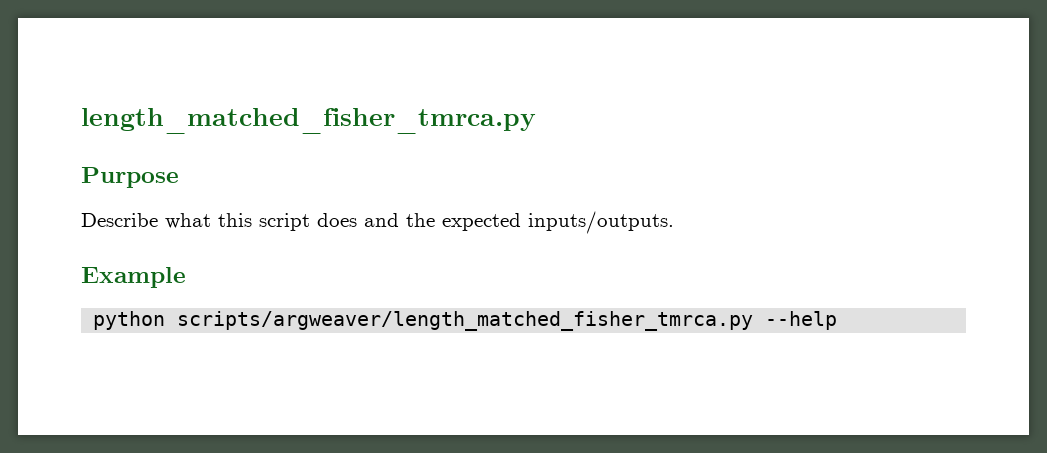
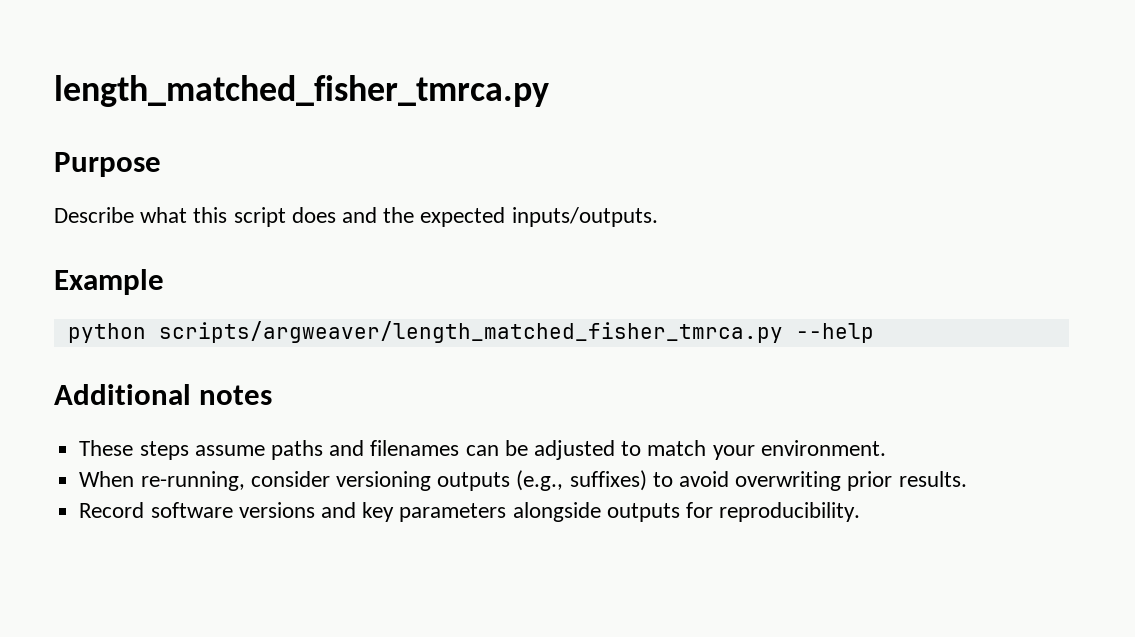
(838, 320) none -> [54,384,273,405] [79,440,886,460] [79,470,967,491] [79,502,861,522] // Additional notes // These steps assume paths and filenames can be adjusted to match your environment. // When re-running, consider versioning outputs (e.g., suffixes) to avoid overwriting prior results. // Record software versions and key parameters alongside outputs for reproducibility.

